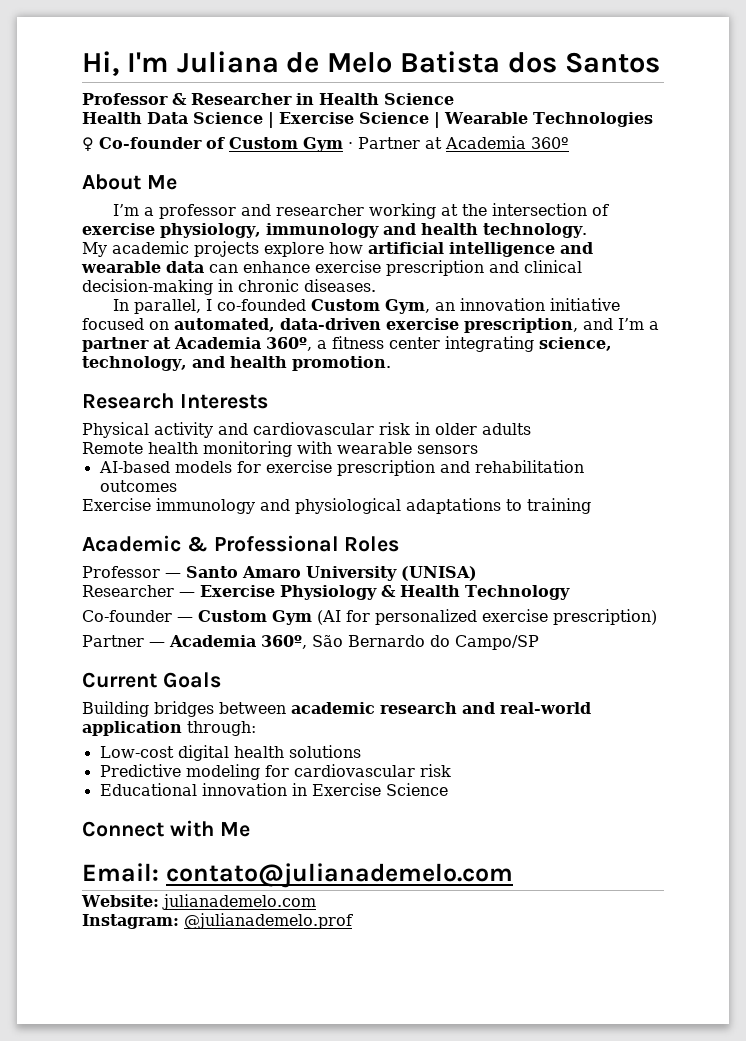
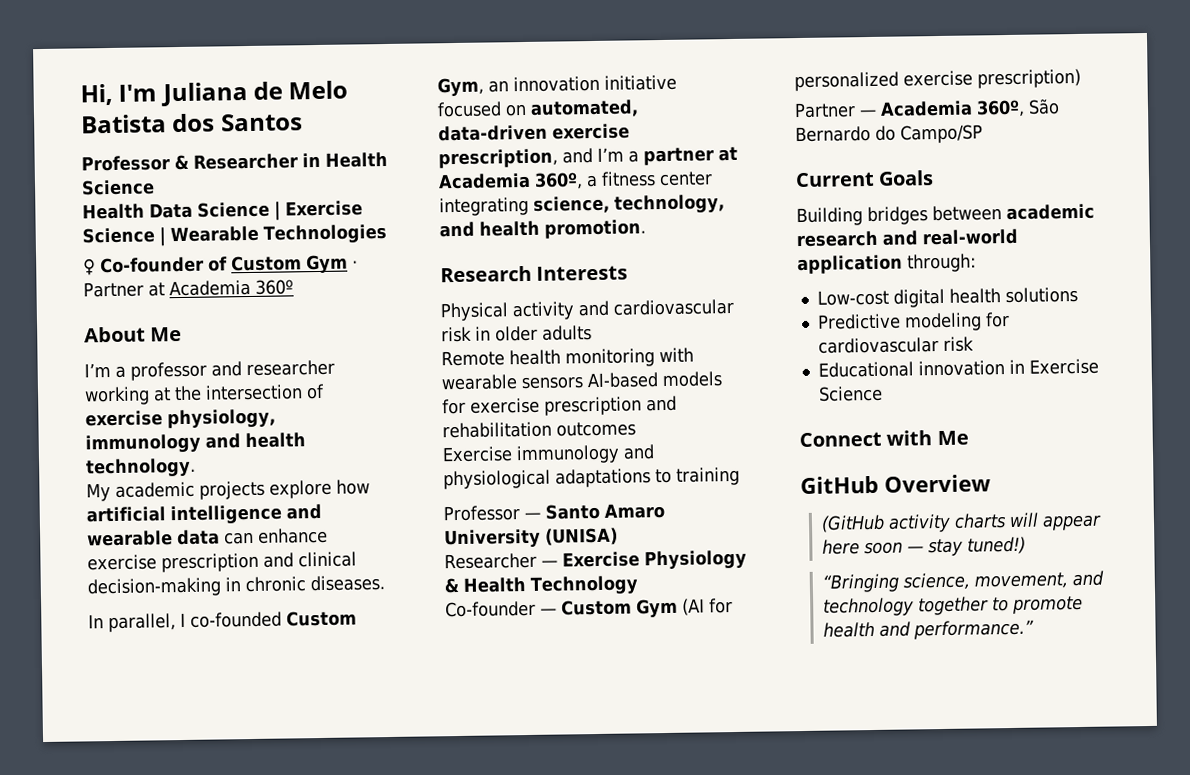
(478, 449) // -> (584, 383) none
[82,535,400,552] // Academic & Professional Roles -> (740, 476) none
[82,863,513,888] [81,894,316,910] [82,913,353,929] Email: contato@julianademelo.com // Website: julianademelo.com // Instagram: @julianademelo.prof -> [800,474,991,495] [821,512,1103,533] [822,536,1027,557] [822,570,1105,593] [823,595,1084,617] [823,619,1035,640] GitHub Overview // (GitHub activity charts will appear here soon — stay tuned!) // “Bringing science, movement, and technology together to promote health and performance.”

